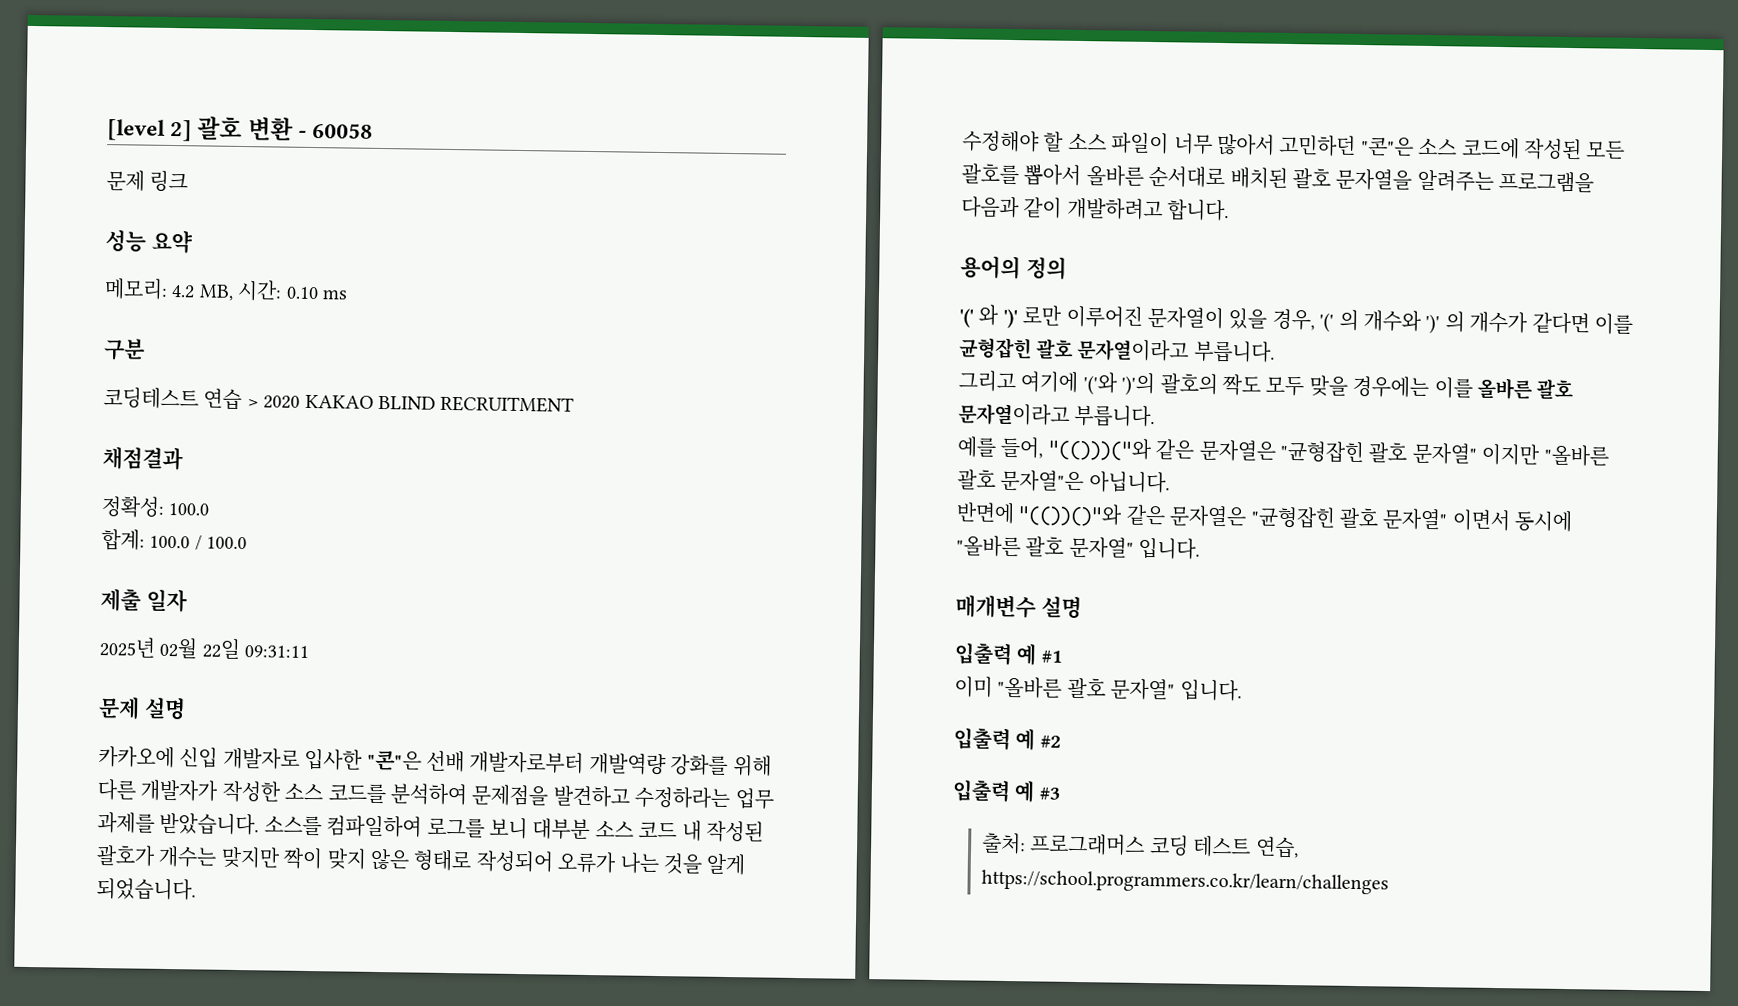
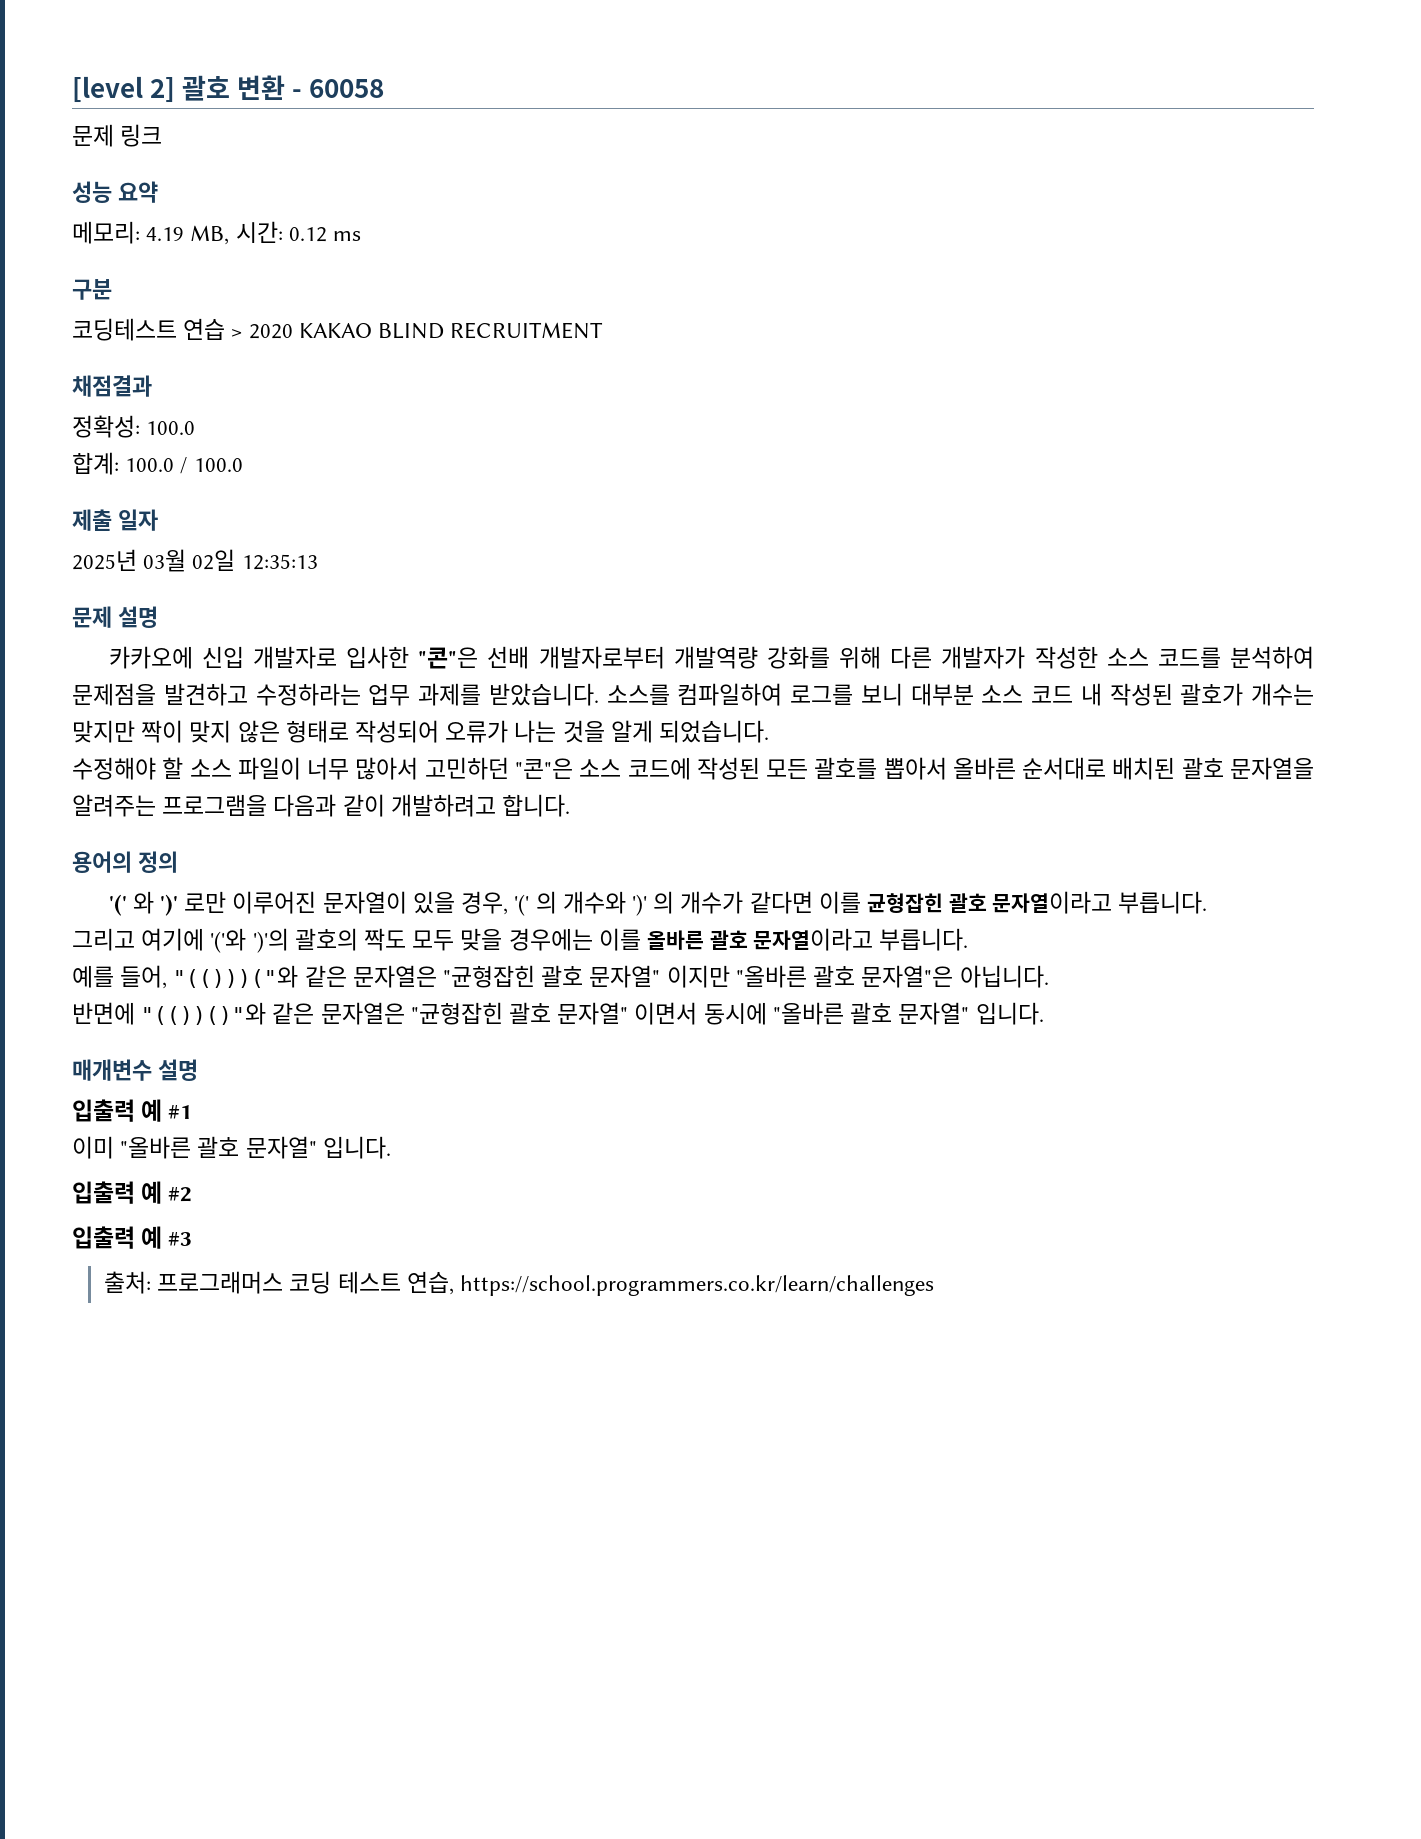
[171,285,196,299] 4.2 -> [146,227,185,241] 4.19
[285,286,319,300] 0.10 -> [288,227,327,242] 0.12
[159,636,310,660] 02월 22일 09:31:11 -> [143,549,318,572] 03월 02일 12:35:13

